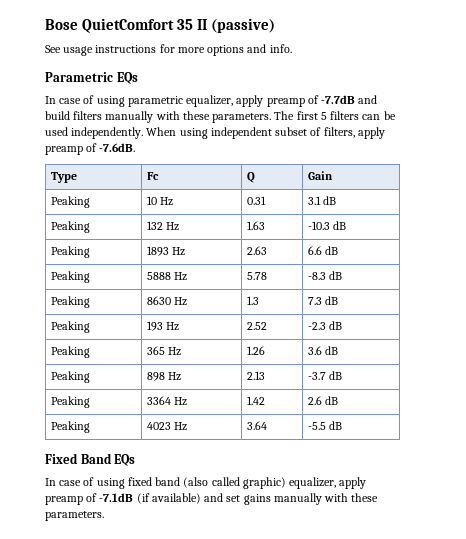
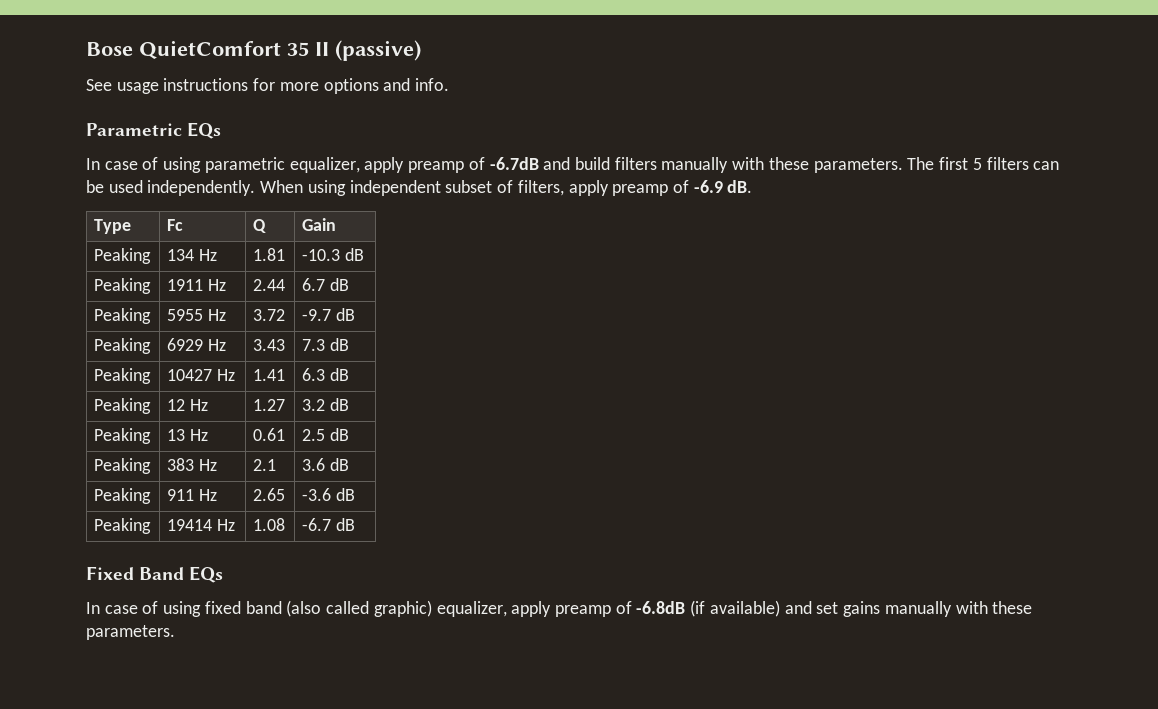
[321,95,356,104] -7.7dB -> [489,157,539,170] -6.7dB
[99,143,136,152] -7.6dB. -> [693,180,753,193] -6.9 dB.
[147,196,174,206] [247,196,267,205] [308,196,337,205] [51,221,91,233] [147,221,180,231] [247,221,266,230] 10 Hz | 0.31 | 3.1 dB // Peaking | 132 Hz | 1.63 -> [167,249,217,261] [253,248,286,261] 134 Hz | 1.81
[147,246,186,256] [247,246,268,255] [308,246,339,255] [51,271,91,283] [147,272,188,281] [247,272,268,280] [308,271,343,280] [51,296,91,308] [147,296,188,306] [247,296,260,305] 1893 Hz | 2.63 | 6.6 dB // Peaking | 5888 Hz | 5.78 | -8.3 dB // Peaking | 8630 Hz | 1.3 -> [167,279,226,291] [253,279,286,291] [302,278,349,291] [94,308,152,324] [167,309,226,321] [253,309,286,321] [302,308,355,321] [94,338,152,354] [167,338,226,351] [253,339,286,351] 1911 Hz | 2.44 | 6.7 dB // Peaking | 5955 Hz | 3.72 | -9.7 dB // Peaking | 6929 Hz | 3.43
[147,321,180,331] [247,322,268,330] [308,321,343,330] [51,346,91,358] [147,346,182,356] [247,346,266,355] 193 Hz | 2.52 | -2.3 dB // Peaking | 365 Hz | 1.26 -> [167,369,235,381] [253,369,286,381] [302,368,349,381] [94,398,152,414] [167,399,208,411] [253,399,286,411] [302,398,349,411] [94,428,152,444] [167,429,208,441] [253,428,286,441] [302,428,349,441] [94,458,152,474] [167,458,217,471] [253,459,277,471] 10427 Hz | 1.41 | 6.3 dB // Peaking | 12 Hz | 1.27 | 3.2 dB // Peaking | 13 Hz | 0.61 | 2.5 dB // Peaking | 383 Hz | 2.1
[147,372,182,381] [247,371,266,380] [308,371,343,380] [51,396,91,408] [147,396,188,406] [247,396,266,405] [308,396,339,405] [51,421,91,433] [147,422,188,431] [247,421,268,430] [308,422,327,430] 898 Hz | 2.13 | -3.7 dB // Peaking | 3364 Hz | 1.42 | 2.6 dB // Peaking | 4023 Hz | 3.64 | -5.5 -> [167,489,217,501] [253,488,286,501] [302,488,355,501] [94,518,152,534] [167,519,235,531] [253,518,286,531] [302,518,332,531] 911 Hz | 2.65 | -3.6 dB // Peaking | 19414 Hz | 1.08 | -6.7
[99,493,134,502] -7.1dB -> [636,601,686,614] -6.8dB

